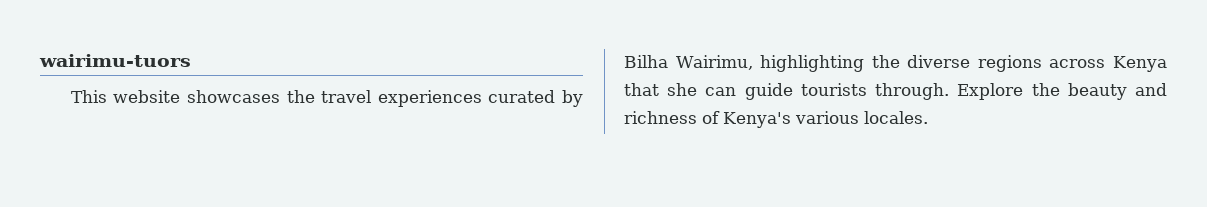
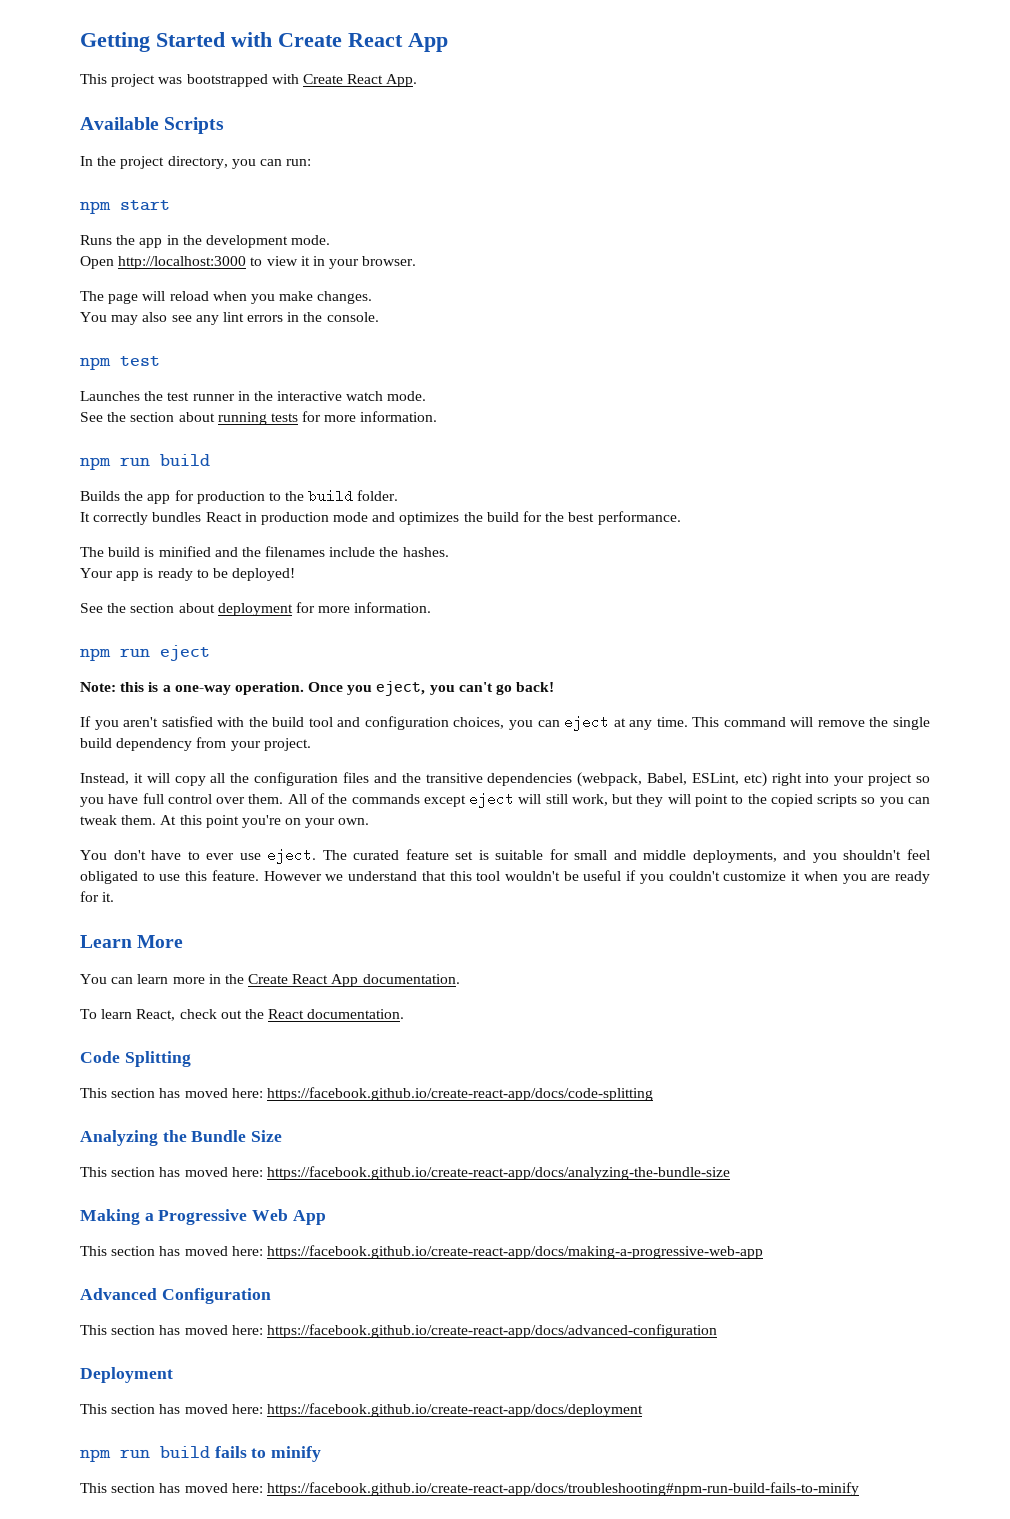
[39,54,191,67] [70,90,584,107] [624,55,1167,72] [624,83,1167,100] [624,111,928,128] wairimu-tuors // This website showcases the travel experiences curated by Bilha Wairimu, highlighting the diverse regions across Kenya that she can guide tourists through. Explore the beauty and richness of Kenya's various locales. -> [80,32,448,52] [80,74,418,87] [80,117,225,134] [80,156,312,169] [80,200,170,214] [80,235,331,248] [80,256,417,269] [80,291,373,304] [80,312,379,325] [80,356,160,370] [80,391,427,401] [80,411,438,425] [80,454,210,470] [80,489,399,504] [80,511,681,525] [80,546,449,557] [80,568,296,581] [80,602,432,616] [80,645,210,661] [80,681,555,696] [80,715,930,731] [80,737,311,751] [80,772,931,787] [80,792,930,808] [80,815,370,828] [80,848,930,864] [80,870,931,884] [80,891,115,902] [80,935,184,948] [80,974,460,987] [80,1009,405,1021] [80,1051,191,1067] [80,1087,653,1101] [80,1130,283,1146] [80,1166,730,1180] [80,1209,326,1225] [80,1245,763,1259] [80,1288,271,1304] [80,1324,717,1338] [80,1367,173,1383] [80,1403,643,1417] [80,1446,322,1462] [80,1482,859,1496] Getting Started with Create React App // This project was bootstrapped with Create React App. // Available Scripts // In the project directory, you can run: // npm start // Runs the app in the development mode. // Open http://localhost:3000 to view it in your browser. // The page will reload when you make changes. // You may also see any lint errors in the console. // npm test // Launches the test runner in the interactive watch mode. // See the section about running tests for more information. // npm run build // Builds the app for production to the build folder. // It correctly bundles React in production mode and optimizes the build for the best performance. // The build is minified and the filenames include the hashes. // Your app is ready to be deployed! // See the section about deployment for more information. // npm run eject // Note: this is a one-way operation. Once you eject, you can't go back! // If you aren't satisfied with the build tool and configuration choices, you can eject at any time. This command will remove the single build dependency from your project. // Instead, it will copy all the configuration files and the transitive dependencies (webpack, Babel, ESLint, etc) right into your project so you have full control over them. All of the commands except eject will still work, but they will point to the copied scripts so you can tweak them. At this point you're on your own. // You don't have to ever use eject. The curated feature set is suitable for small and middle deployments, and you shouldn't feel obligated to use this feature. However we understand that this tool wouldn't be useful if you couldn't customize it when you are ready for it. // Learn More // You can learn more in the Create React App documentation. // To learn React, check out the React documentation. // Code Splitting // This section has moved here: https://facebook.github.io/create-react-app/docs/code-splitting // Analyzing the Bundle Size // This section has moved here: https://facebook.github.io/create-react-app/docs/analyzing-the-bundle-size // Making a Progressive Web App // This section has moved here: https://facebook.github.io/create-react-app/docs/making-a-progressive-web-app // Advanced Configuration // This section has moved here: https://facebook.github.io/create-react-app/docs/advanced-configuration // Deployment // This section has moved here: https://facebook.github.io/create-react-app/docs/deployment // npm run build fails to minify // This section has moved here: https://facebook.github.io/create-react-app/docs/troubleshooting#npm-run-build-fails-to-minify

